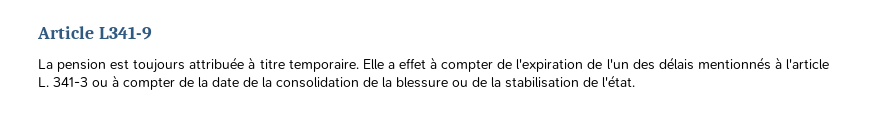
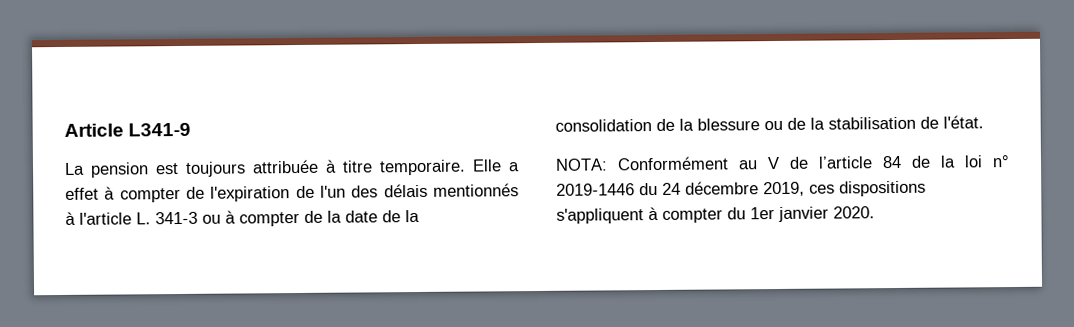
(635, 81) none -> [555,155,1010,171] [556,180,926,197] [556,206,875,224] // NOTA: Conformément au V de l’article 84 de la loi n° 2019-1446 du 24 décembre 2019, ces dispositions s'appliquent à compter du 1er janvier 2020.

